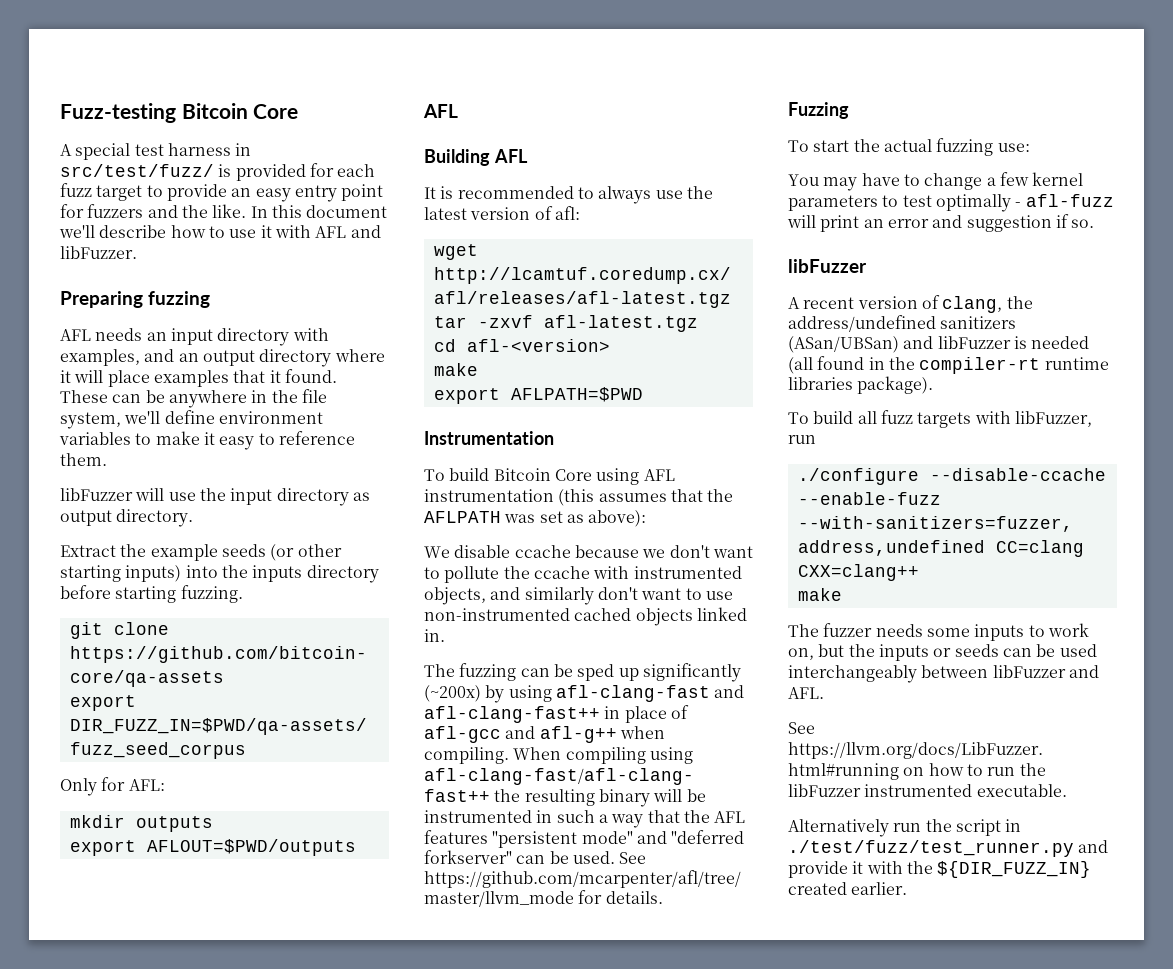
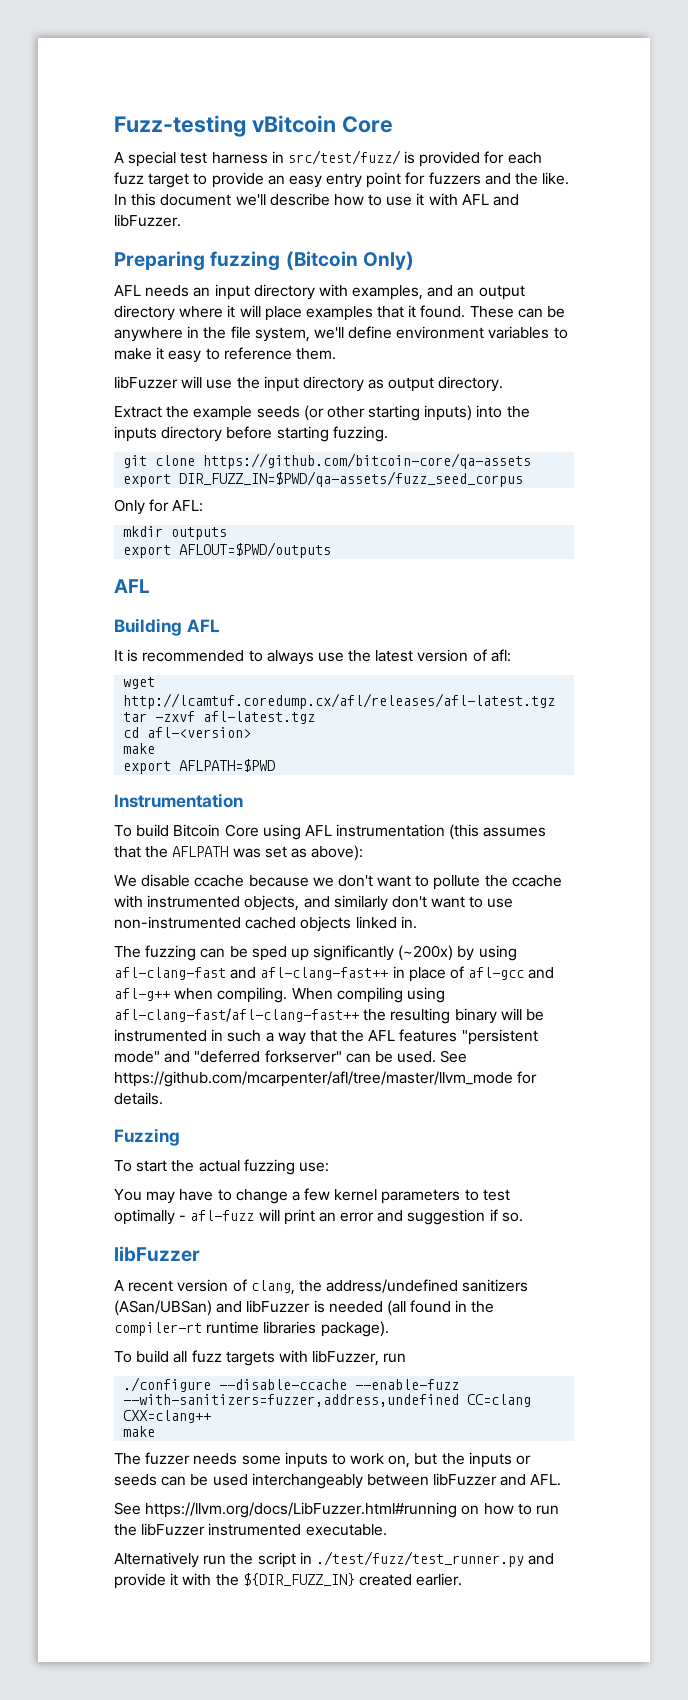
[181,103,248,119] Bitcoin -> [251,115,336,133] vBitcoin
(211, 299) none -> [285,251,414,270] (Bitcoin Only)

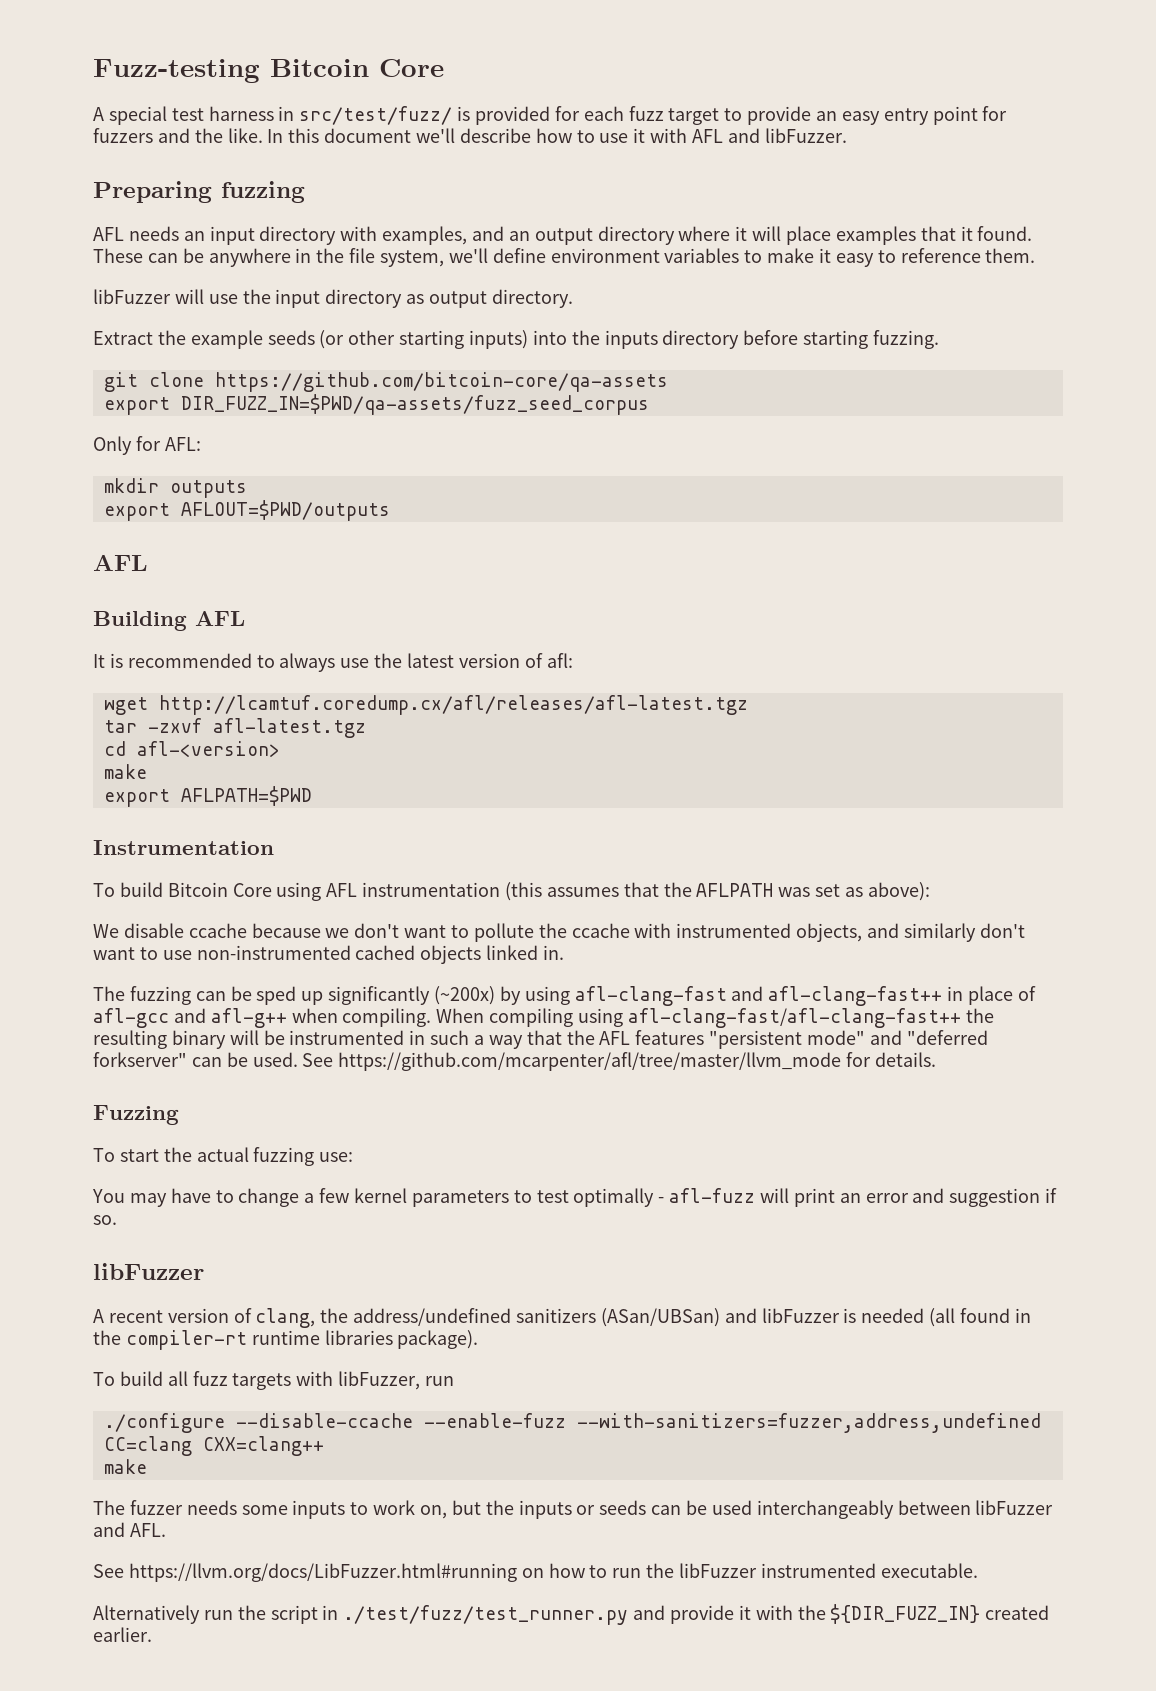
[251,115,336,133] vBitcoin -> [270,59,369,77] Bitcoin
[285,251,414,270] (Bitcoin Only) -> (305, 192) none

